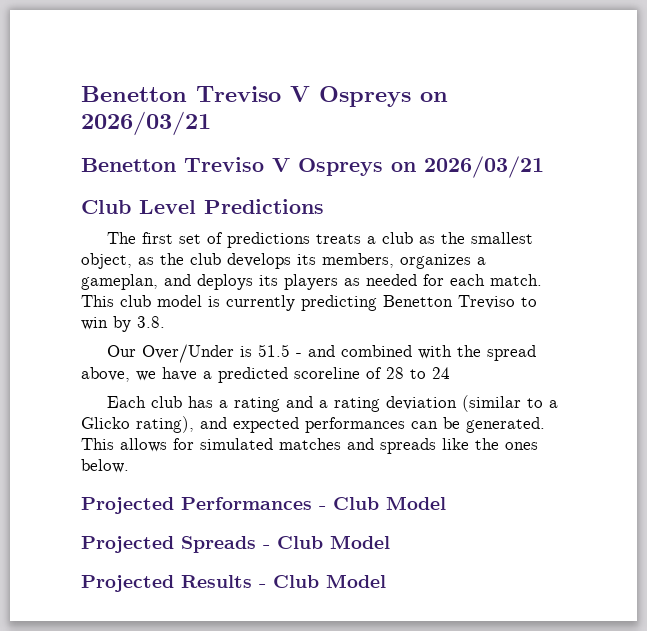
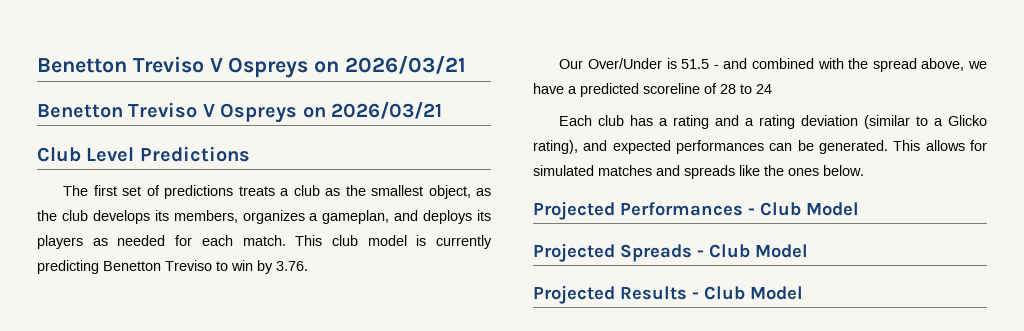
[137,316,165,328] 3.8. -> [276,261,308,271] 3.76.

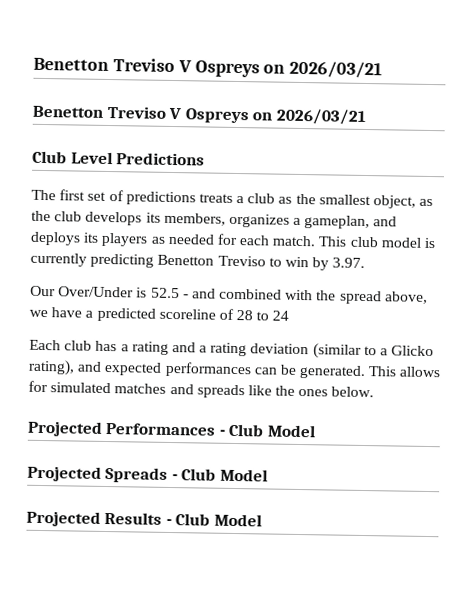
[276,261,308,271] 3.76. -> [332,257,366,269] 3.97.
[681,59,710,69] 51.5 -> [150,287,180,299] 52.5

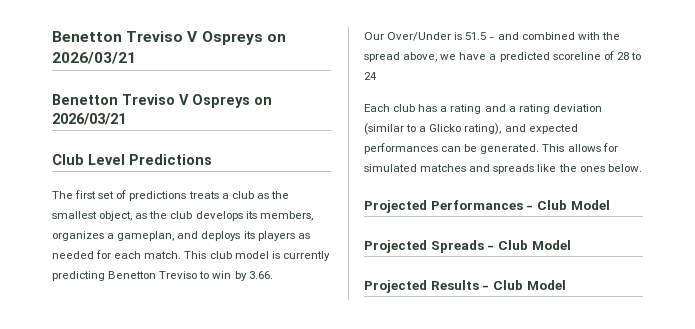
[332,257,366,269] 3.97. -> [248,271,273,279] 3.66.
[150,287,180,299] 52.5 -> [465,32,487,40] 51.5

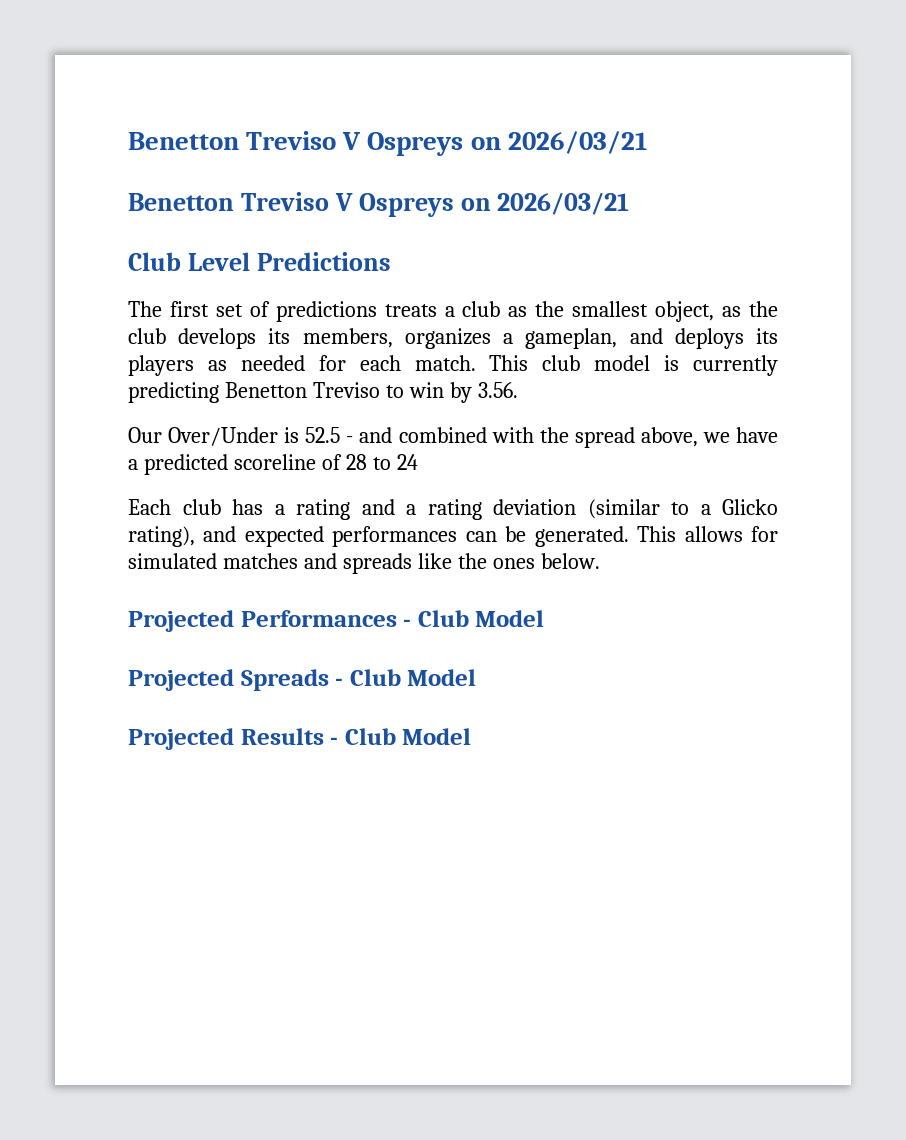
[248,271,273,279] 3.66. -> [477,382,518,398] 3.56.
[465,32,487,40] 51.5 -> [305,427,341,443] 52.5

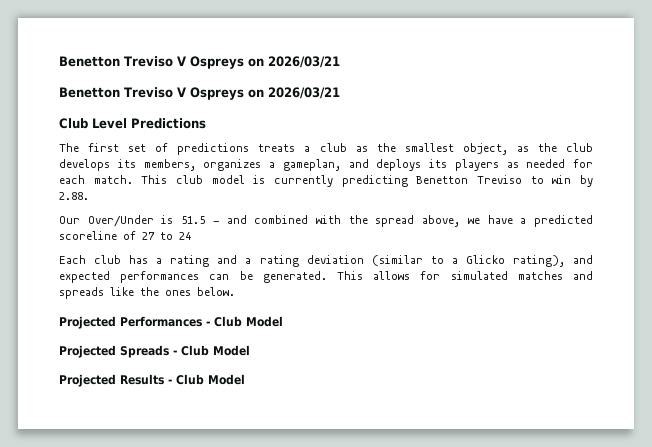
[477,382,518,398] 3.56. -> [59,192,89,200] 2.88.
[305,427,341,443] 52.5 -> [181,216,206,224] 51.5
[345,454,367,470] 28 -> [142,232,155,240] 27

